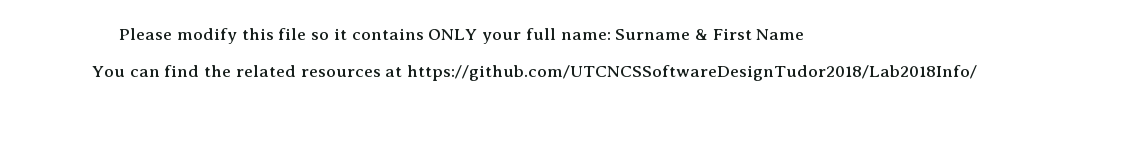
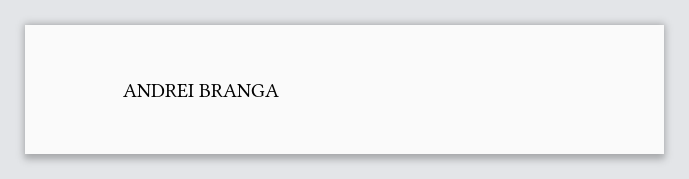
[119,28,805,44] [92,65,978,81] Please modify this file so it contains ONLY your full name: Surname & First Name // You can find the related resources at https://github.com/UTCNCSSoftwareDesignTudor2018/Lab2018Info/ -> [123,83,280,98] ANDREI BRANGA

